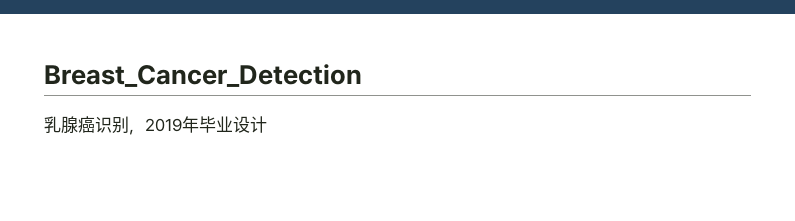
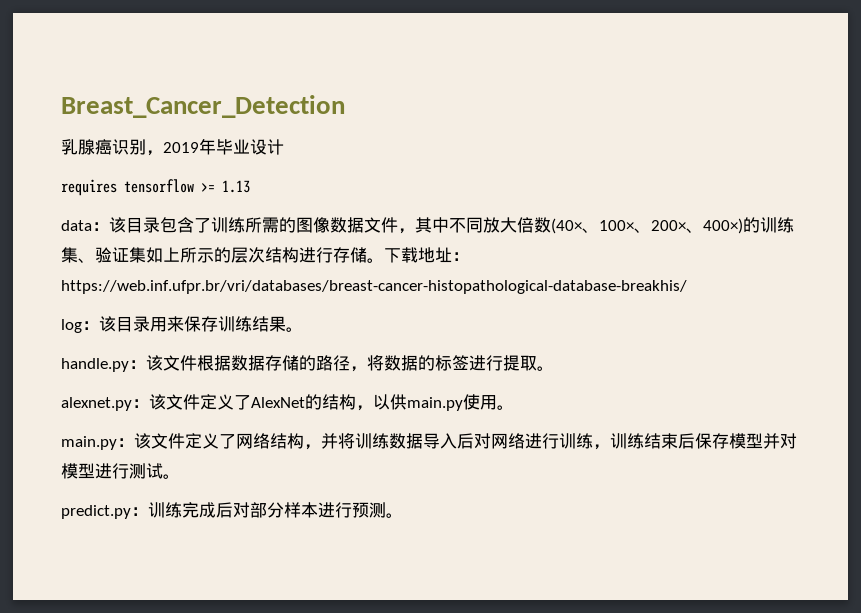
(267, 124) none -> [61,179,250,196] [61,217,794,234] [61,247,469,263] [61,280,687,294] [61,316,303,333] [61,355,554,372] [61,394,514,411] [61,433,797,450] [61,463,180,479] [61,502,403,519] // requires tensorflow >= 1.13 // data：该目录包含了训练所需的图像数据文件，其中不同放大倍数(40×、100×、200×、400×)的训练集、验证集如上所示的层次结构进行存储。下载地址：https://web.inf.ufpr.br/vri/databases/breast-cancer-histopathological-database-breakhis/ // log：该目录用来保存训练结果。 // handle.py：该文件根据数据存储的路径，将数据的标签进行提取。 // alexnet.py：该文件定义了AlexNet的结构，以供main.py使用。 // main.py：该文件定义了网络结构，并将训练数据导入后对网络进行训练，训练结束后保存模型并对模型进行测试。 // predict.py：训练完成后对部分样本进行预测。

